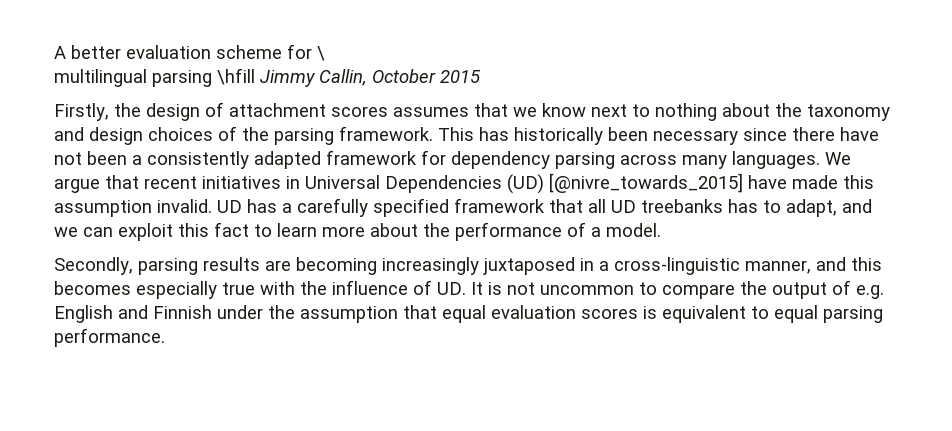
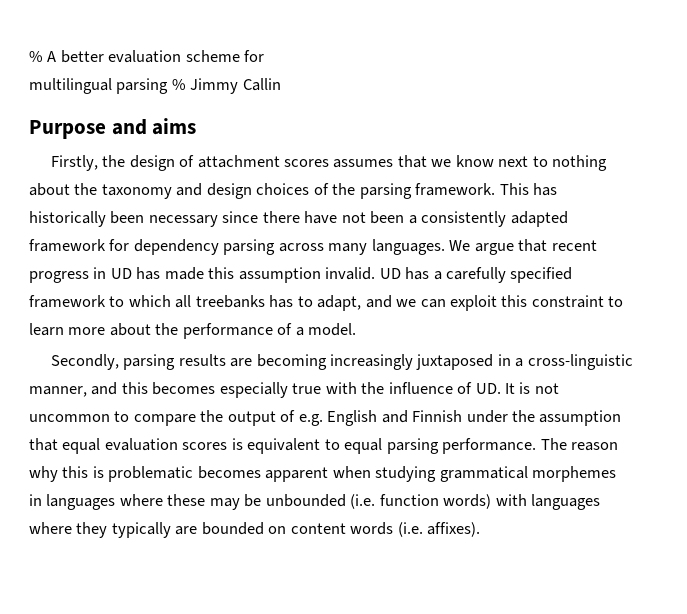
(54, 52) none -> [29,51,43,62] %
[317,46,325,61] \ -> (265, 56) none
[217,68,481,87] \hfill Jimmy Callin, October 2015 -> [171,78,281,94] [29,118,197,139] % Jimmy Callin // Purpose and aims
[202,173,787,194] initiatives in Universal Dependencies (UD) [@nivre_towards_2015] have -> [29,267,161,283] progress in UD has
[549,199,636,213] that all UD -> [109,295,192,308] to which all
[214,222,249,237] fact -> [531,295,604,308] constraint
(165, 337) none -> [540,438,619,451] [29,466,617,482] [29,494,601,510] [29,522,481,538] The reason why this is problematic becomes apparent when studying grammatical morphemes in languages where these may be unbounded (i.e. function words) with languages where they typically are bounded on content words (i.e. affixes).

